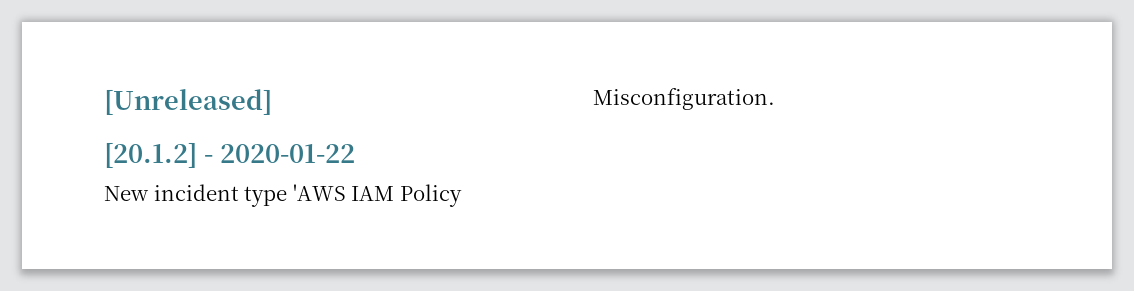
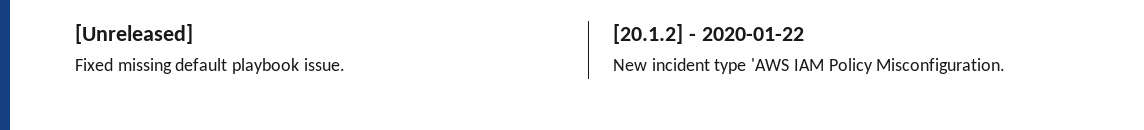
(272, 102) none -> [75,58,345,74] // Fixed missing default playbook issue.

